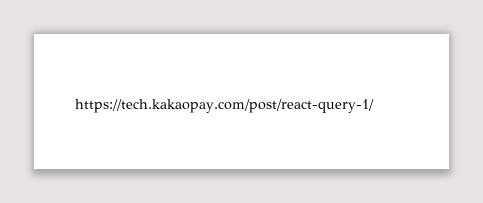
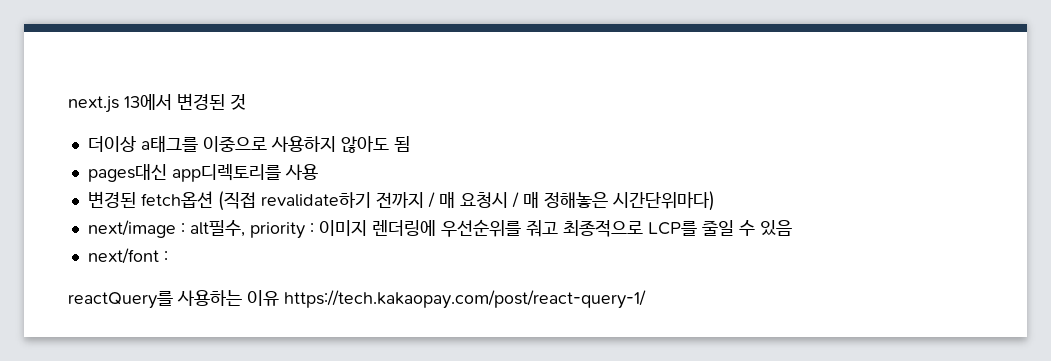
(75, 106) none -> [68,93,246,113] [87,135,410,153] [87,164,318,182] [87,191,715,211] [87,219,792,239] [87,248,168,264] [68,290,279,309] next.js 13에서 변경된 것 // 더이상 a태그를 이중으로 사용하지 않아도 됨 // pages대신 app디렉토리를 사용 // 변경된 fetch옵션 (직접 revalidate하기 전까지 / 매 요청시 / 매 정해놓은 시간단위마다) // next/image : alt필수, priority : 이미지 렌더링에 우선순위를 줘고 최종적으로 LCP를 줄일 수 있음 // next/font : // reactQuery를 사용하는 이유

